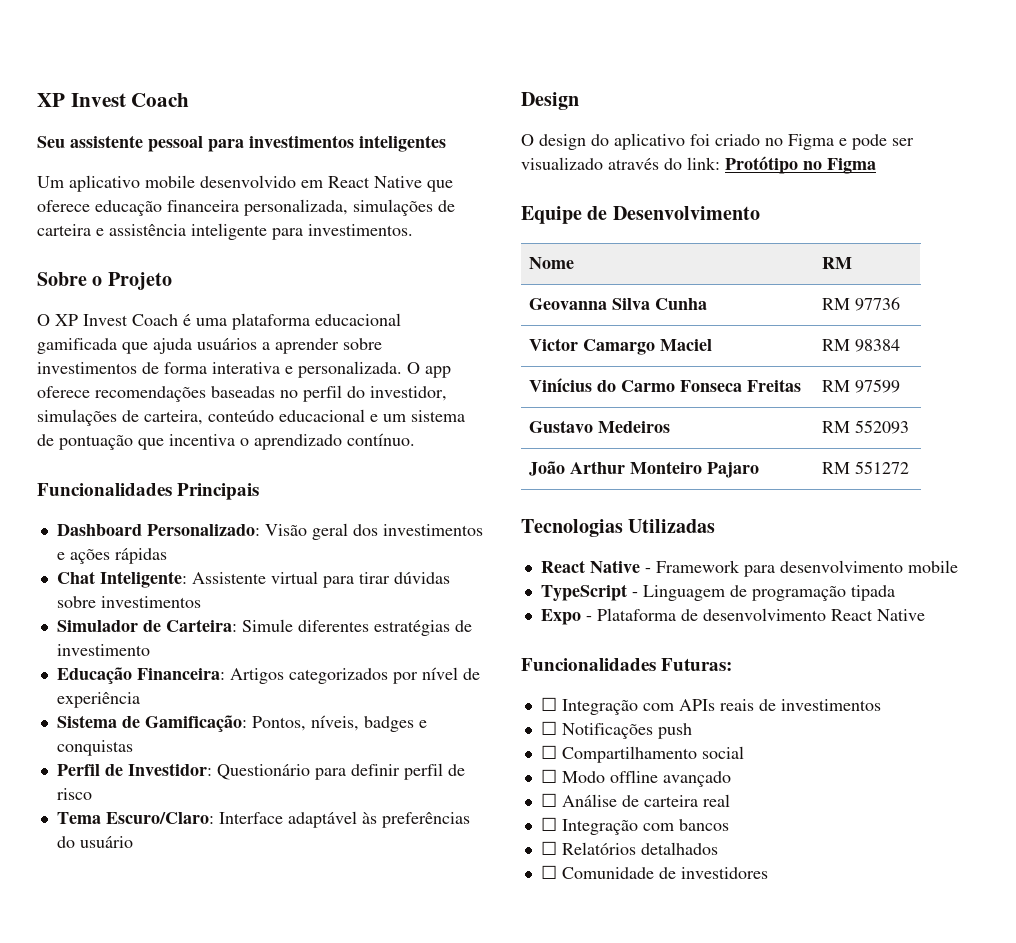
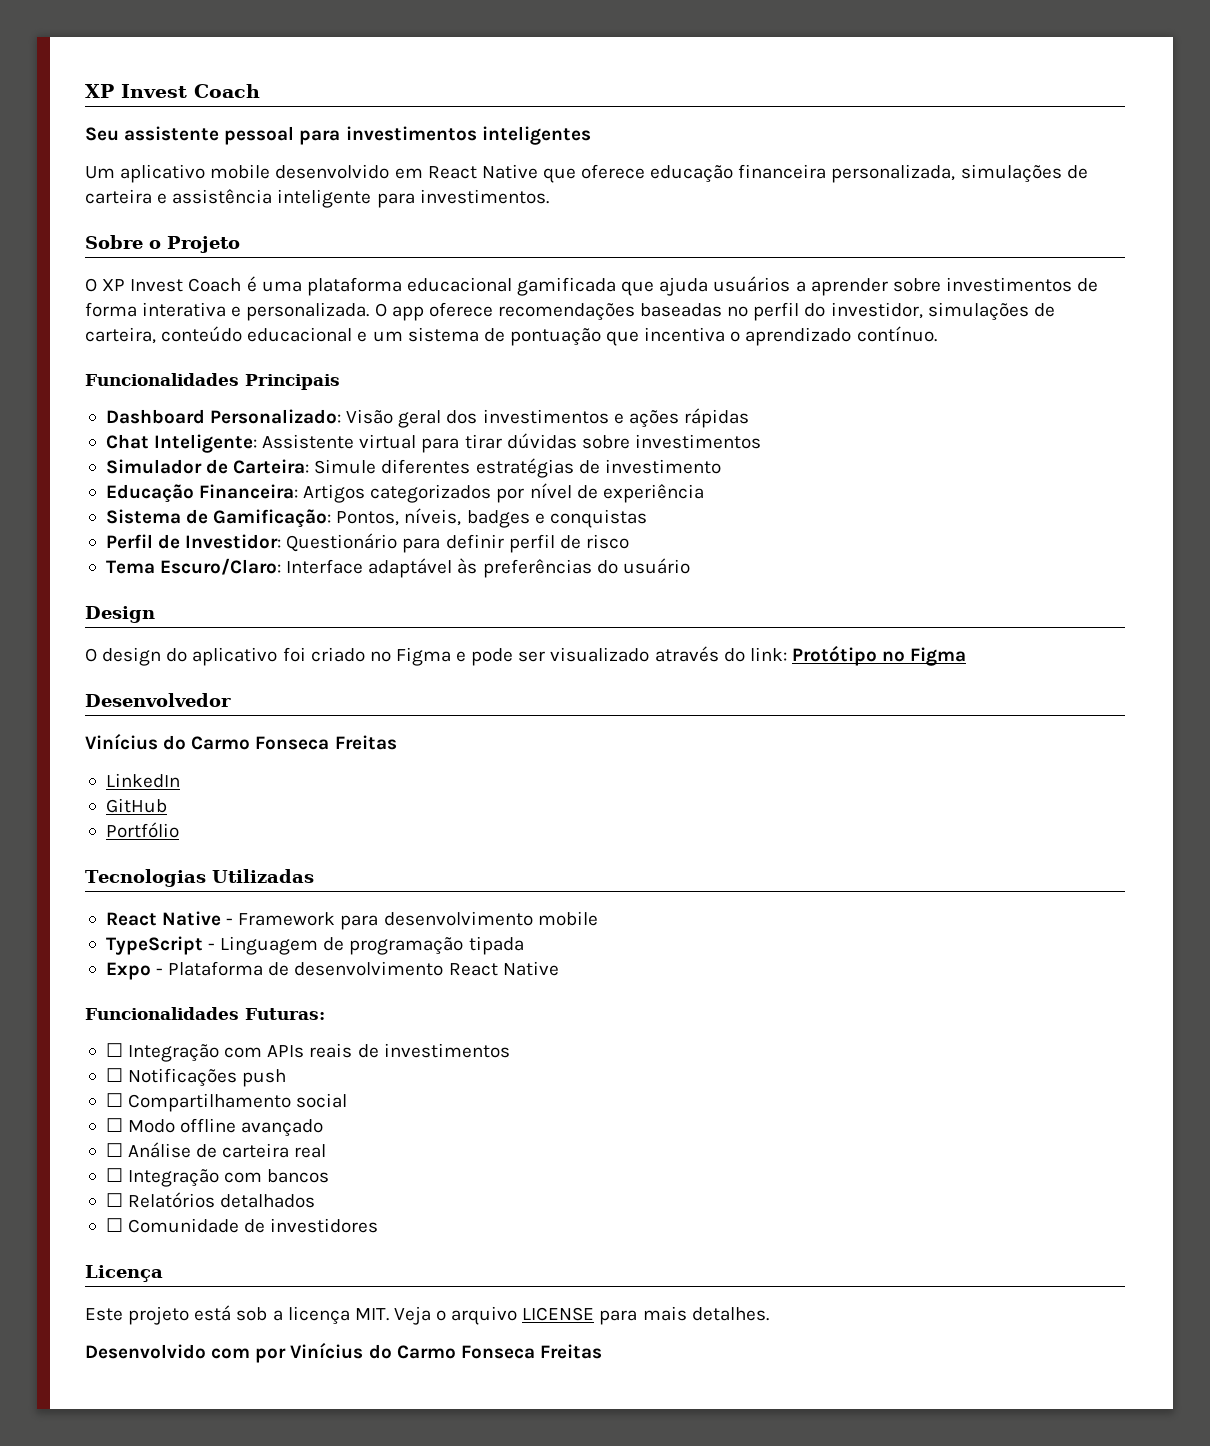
[521,206,760,224] [528,257,574,269] [821,257,852,269] [528,298,707,310] [821,297,900,311] [528,338,712,355] [821,339,900,352] [528,378,801,392] [821,379,900,393] [528,420,670,433] [821,420,909,434] [528,461,759,478] [821,461,909,474] Equipe de Desenvolvimento // Nome | RM // Geovanna Silva Cunha | RM 97736 // Victor Camargo Maciel | RM 98384 // Vinícius do Carmo Fonseca Freitas | RM 97599 // Gustavo Medeiros | RM 552093 // João Arthur Monteiro Pajaro | RM 551272 -> [85,693,231,707] [85,734,397,750] [105,773,180,788] [105,798,167,813] [105,822,179,838] Desenvolvedor // Vinícius do Carmo Fonseca Freitas // LinkedIn // GitHub // Portfólio
(768, 873) none -> [85,1265,163,1282] [85,1305,769,1325] [85,1343,602,1363] // Licença // Este projeto está sob a licença MIT. Veja o arquivo LICENSE para mais detalhes. // Desenvolvido com por Vinícius do Carmo Fonseca Freitas

